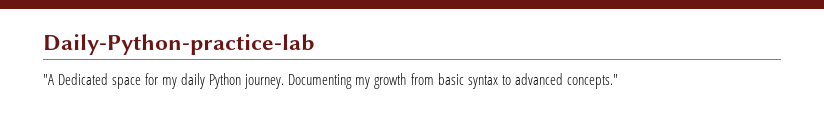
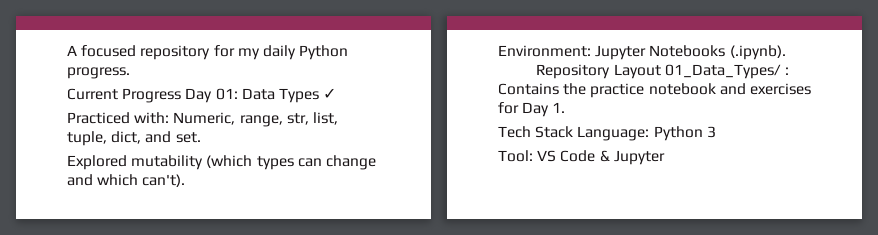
[43,34,314,55] [43,73,618,89] Daily-Python-practice-lab // "A Dedicated space for my daily Python journey. Documenting my growth from basic syntax to advanced concepts." -> [67,45,349,60] [67,67,130,79] [67,88,337,103] [67,112,338,127] [67,131,201,146] [67,155,376,170] [67,174,186,187] [498,45,786,60] [536,64,790,79] [498,83,811,98] [498,102,566,117] [498,126,716,141] [498,150,665,165] A focused repository for my daily Python progress. // Current Progress Day 01: Data Types ✓ // Practiced with: Numeric, range, str, list, tuple, dict, and set. // Explored mutability (which types can change and which can't). // Environment: Jupyter Notebooks (.ipynb). // Repository Layout 01_Data_Types/ : Contains the practice notebook and exercises for Day 1. // Tech Stack Language: Python 3 // Tool: VS Code & Jupyter

